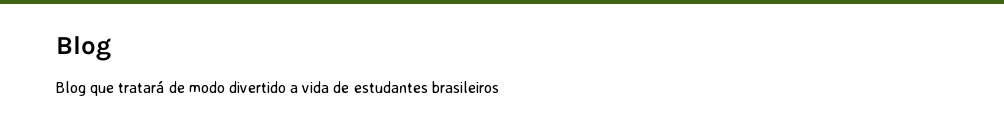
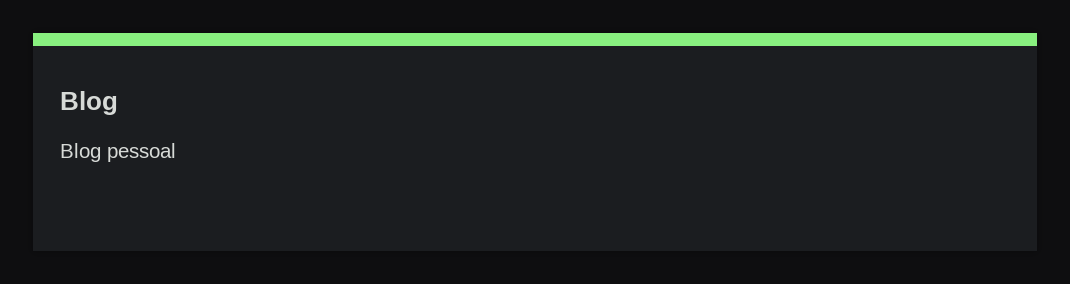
[90,81,499,96] que tratará de modo divertido a vida de estudantes brasileiros -> [107,143,176,162] pessoal

